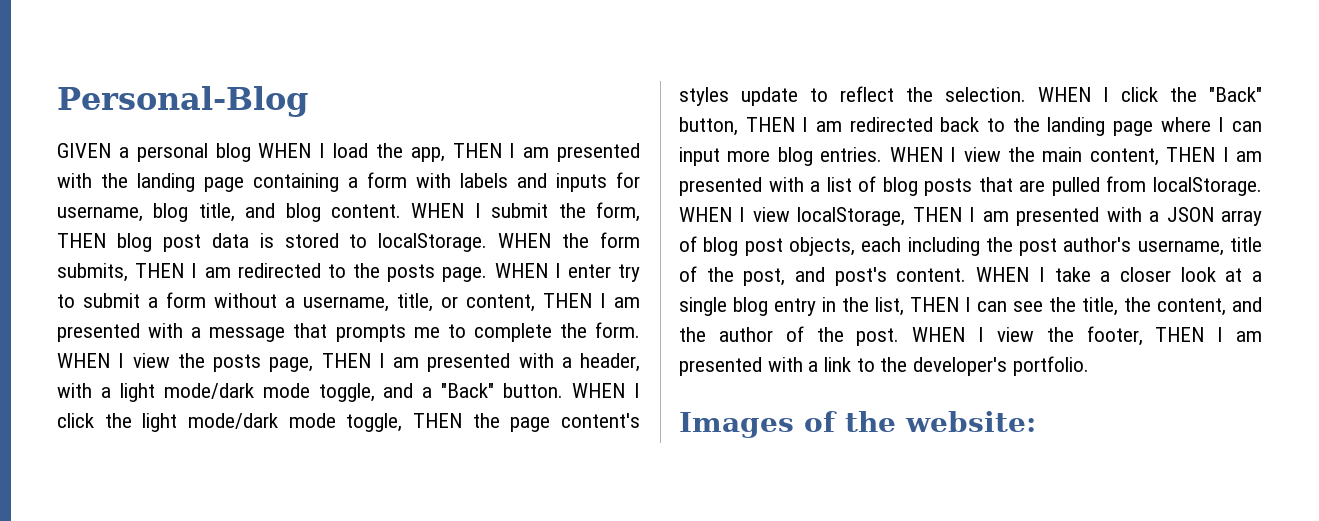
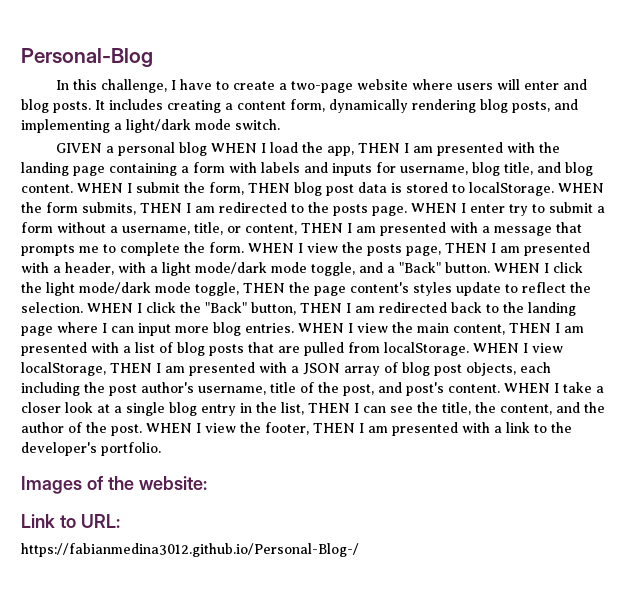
(308, 101) none -> [55,79,587,93] [21,99,578,113] [21,119,280,133] // In this challenge, I have to create a two-page website where users will enter and blog posts. It includes creating a content form, dynamically rendering blog posts, and implementing a light/dark mode switch.
(1036, 421) none -> [21,514,120,528] [21,543,359,557] // Link to URL: // https://fabianmedina3012.github.io/Personal-Blog-/

